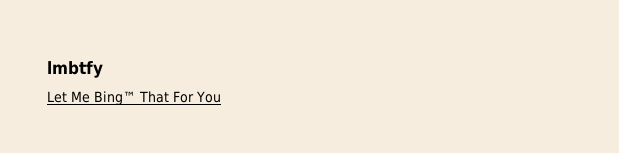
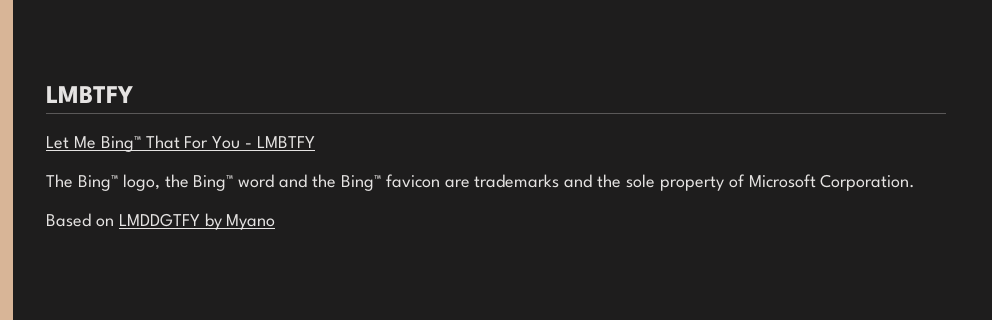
[47,61,103,78] lmbtfy -> [46,86,133,103] LMBTFY
(221, 97) none -> [245,136,316,148] [46,174,916,191] [46,213,276,230] - LMBTFY // The Bing™ logo, the Bing™ word and the Bing™ favicon are trademarks and the sole property of Microsoft Corporation. // Based on LMDDGTFY by Myano

